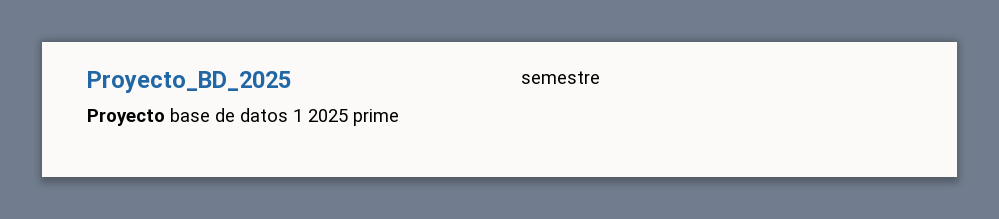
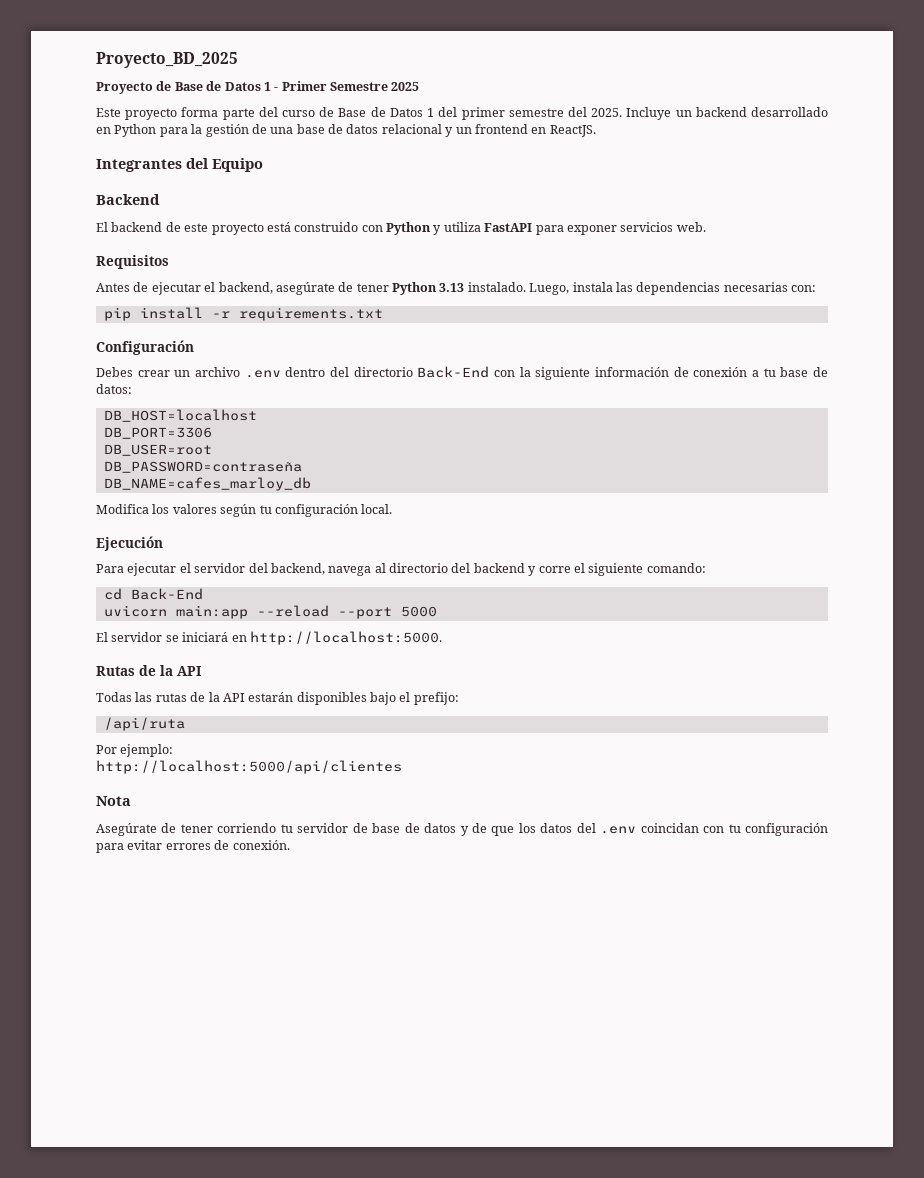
[170,108,399,126] [521,71,600,84] base de datos 1 2025 prime semestre -> [156,81,420,91] [96,107,829,120] [96,124,596,137] [96,158,263,172] [96,194,160,205] [96,222,706,235] [96,255,169,269] [96,282,816,295] [103,307,383,321] [96,340,194,355] [96,366,828,380] [96,384,132,394] [103,409,257,422] [103,427,212,439] [103,444,212,456] [103,461,302,473] [103,477,311,491] [96,504,393,517] [96,536,163,551] [96,563,706,576] [103,588,203,600] [103,605,437,619] [96,631,442,645] [96,665,202,676] [96,692,459,705] [103,717,185,731] [96,744,174,757] [96,760,402,774] [96,796,131,806] [96,823,828,836] [96,840,290,853] de Base de Datos 1 - Primer Semestre 2025 // Este proyecto forma parte del curso de Base de Datos 1 del primer semestre del 2025. Incluye un backend desarrollado en Python para la gestión de una base de datos relacional y un frontend en ReactJS. // Integrantes del Equipo // Backend // El backend de este proyecto está construido con Python y utiliza FastAPI para exponer servicios web. // Requisitos // Antes de ejecutar el backend, asegúrate de tener Python 3.13 instalado. Luego, instala las dependencias necesarias con: // pip install -r requirements.txt // Configuración // Debes crear un archivo .env dentro del directorio Back-End con la siguiente información de conexión a tu base de datos: // DB_HOST=localhost // DB_PORT=3306 // DB_USER=root // DB_PASSWORD=contraseña // DB_NAME=cafes_marloy_db // Modifica los valores según tu configuración local. // Ejecución // Para ejecutar el servidor del backend, navega al directorio del backend y corre el siguiente comando: // cd Back-End // uvicorn main:app --reload --port 5000 // El servidor se iniciará en http://localhost:5000. // Rutas de la API // Todas las rutas de la API estarán disponibles bajo el prefijo: // /api/ruta // Por ejemplo: // http://localhost:5000/api/clientes // Nota // Asegúrate de tener corriendo tu servidor de base de datos y de que los datos del .env coincidan con tu configuración para evitar errores de conexión.

